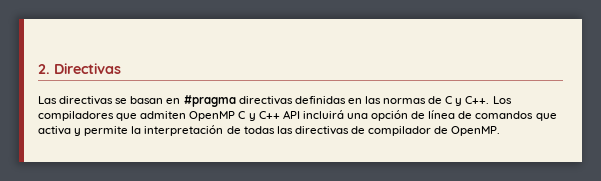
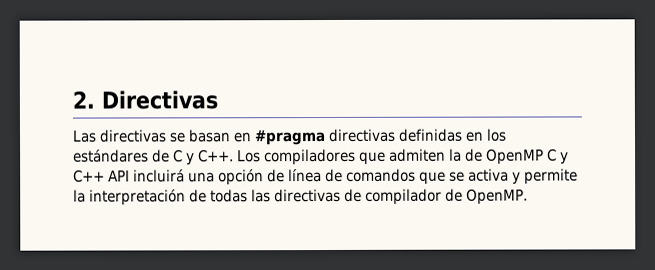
[364,96,427,104] las normas -> [486,128,507,142] [73,149,149,163] los estándares
(187, 115) none -> [449,148,483,162] la de
(557, 117) none -> [449,171,465,182] se

